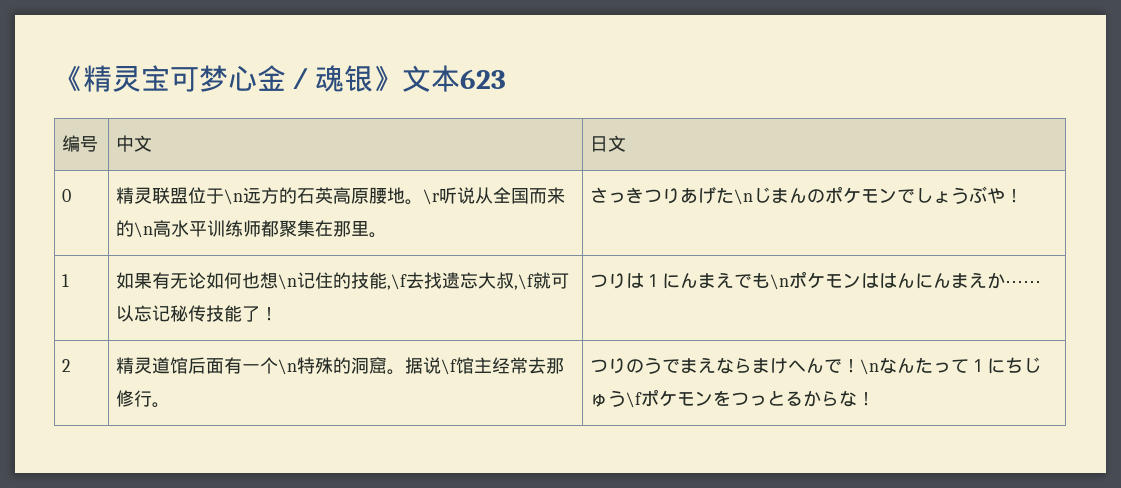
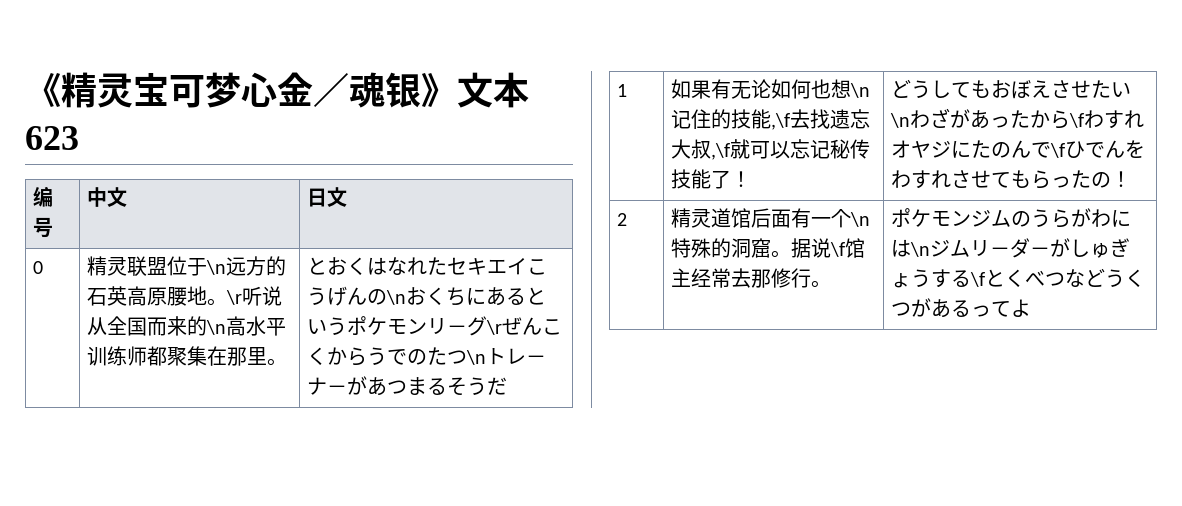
[590,186,1024,205] さっきつりあげた\nじまんのポケモンでしょうぶや！ -> [307,257,548,275] [307,286,547,306] [307,316,563,336] [307,347,547,366] [307,376,508,396] とおくはなれたセキエイこうげんの\nおくちにあるというポケモンリ－グ\rぜんこくからうでのたつ\nトレ－ナ－があつまるそうだ
[590,271,1042,290] つりは１にんまえでも\nポケモンははんにんまえか⋯⋯ -> [891,79,1132,99] [890,108,1145,129] [891,140,1146,158] [891,170,1132,189] どうしてもおぼえさせたい\nわざがあったから\fわすれオヤジにたのんで\fひでんをわすれさせてもらったの！
[590,357,1042,375] [590,389,876,408] つりのうでまえならまけへんで！\nなんたって１にちじゅう\fポケモンをつっとるからな！ -> [891,208,1132,228] [891,238,1131,258] [891,268,1146,288] [891,298,1032,318] ポケモンジムのうらがわには\nジムリ－ダ－がしゅぎょうする\fとくべつなどうくつがあるってよ

